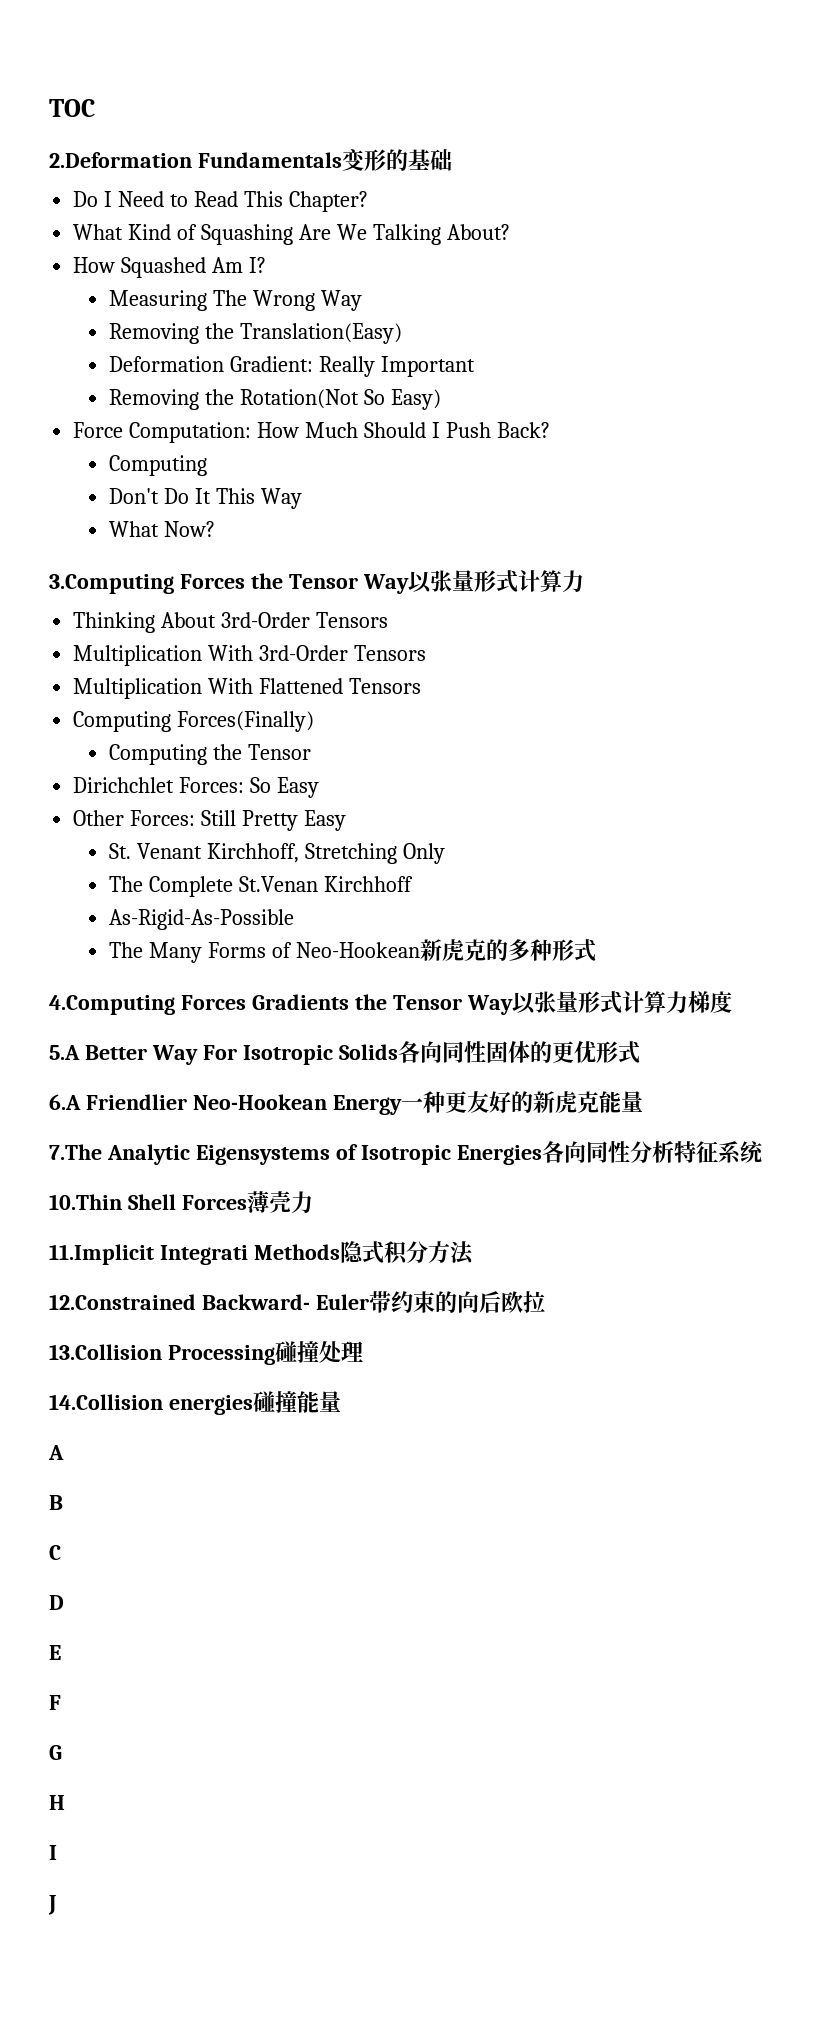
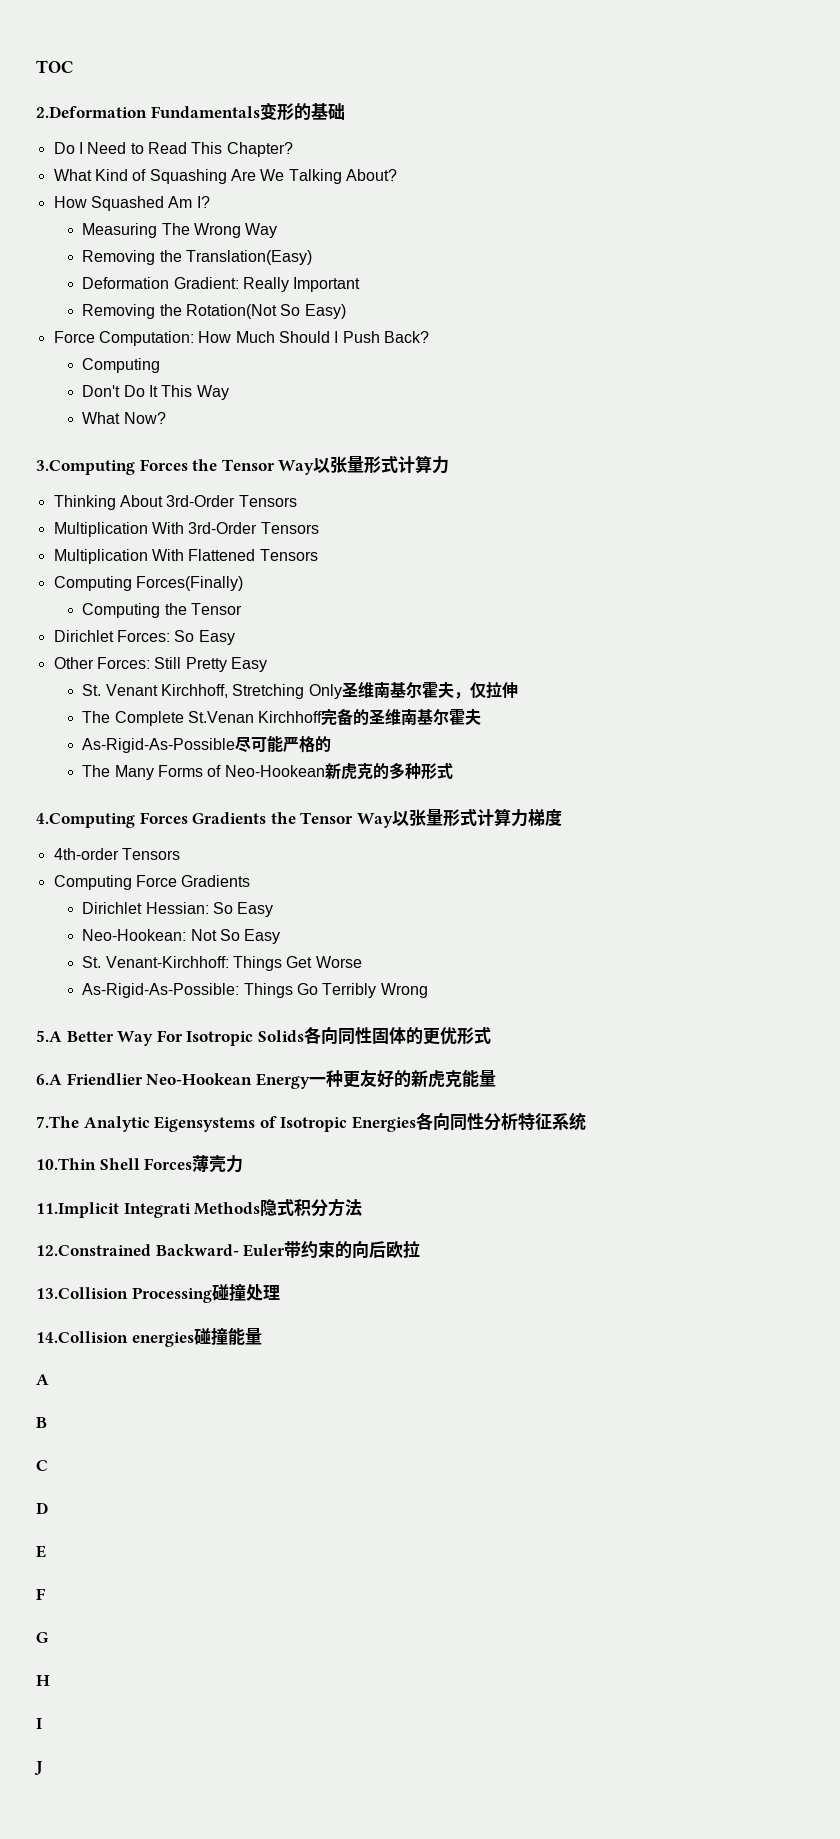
[73,777,175,793] Dirichchlet -> [53,630,114,642] Dirichlet
(445, 853) none -> [341,681,518,699] 圣维南基尔霍夫，仅拉伸
[109,909,295,930] // As-Rigid-As-Possible -> [321,708,482,726] [82,735,332,753] 完备的圣维南基尔霍夫 // As-Rigid-As-Possible尽可能严格的
(732, 1002) none -> [53,848,180,860] [53,875,251,890] [82,902,274,917] [82,929,281,944] [82,956,362,971] [82,983,428,998] // 4th-order Tensors // Computing Force Gradients // Dirichlet Hessian: So Easy // Neo-Hookean: Not So Easy // St. Venant-Kirchhoff: Things Get Worse // As-Rigid-As-Possible: Things Go Terribly Wrong

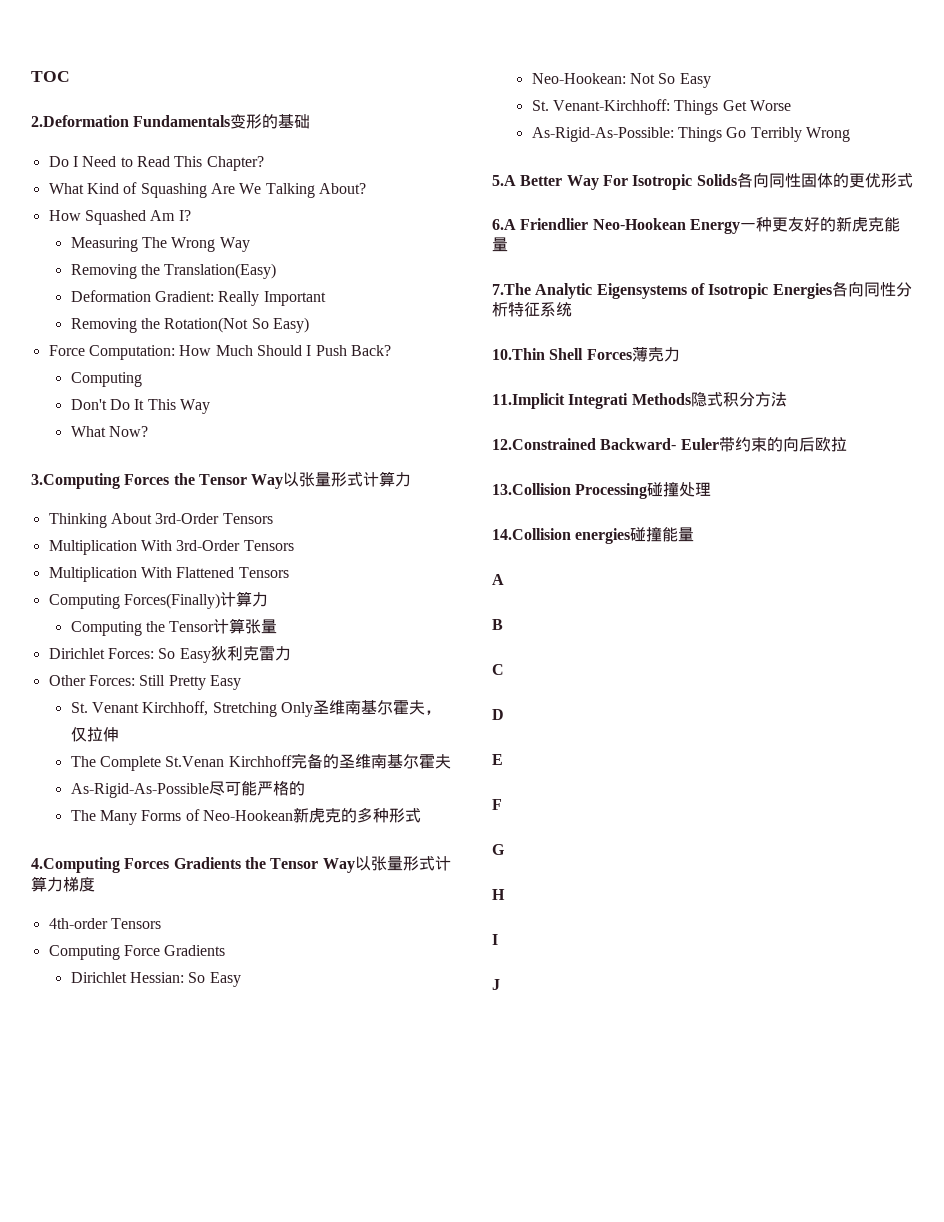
(243, 583) none -> [219,591,268,607] 计算力
(242, 609) none -> [213,618,278,634] 计算张量
(235, 637) none -> [210,646,291,661] 狄利克雷力

